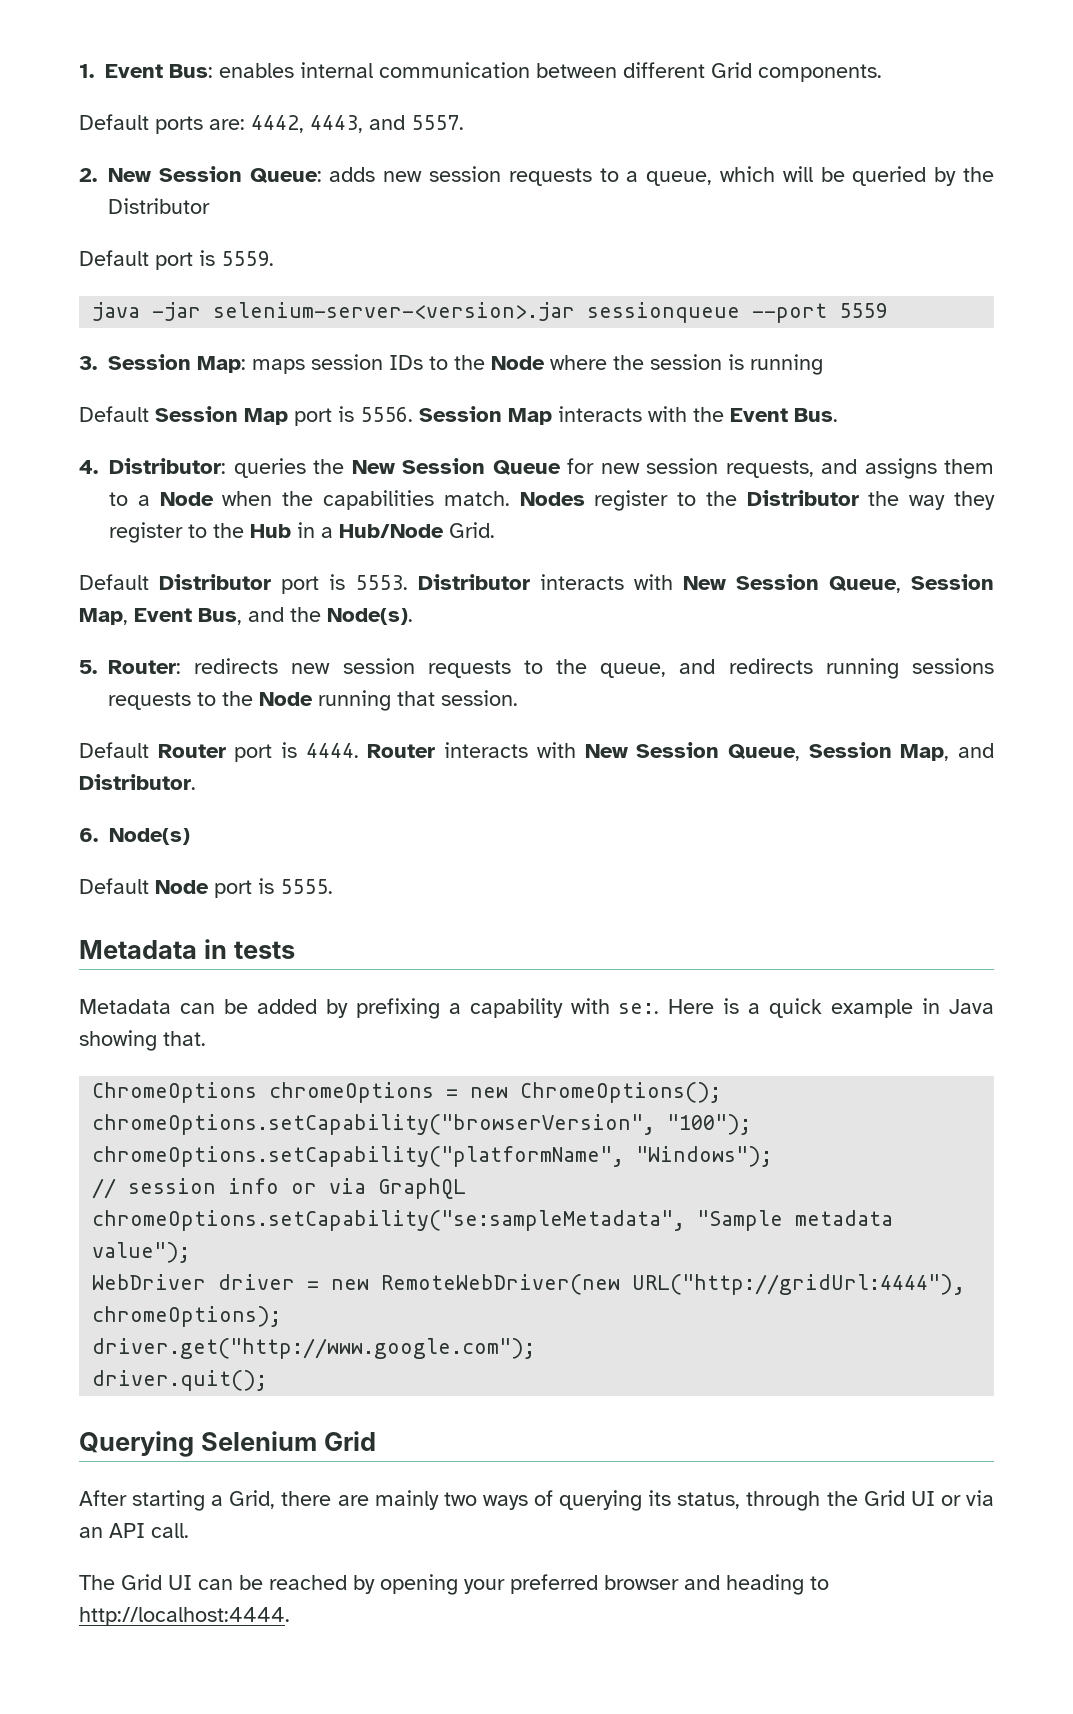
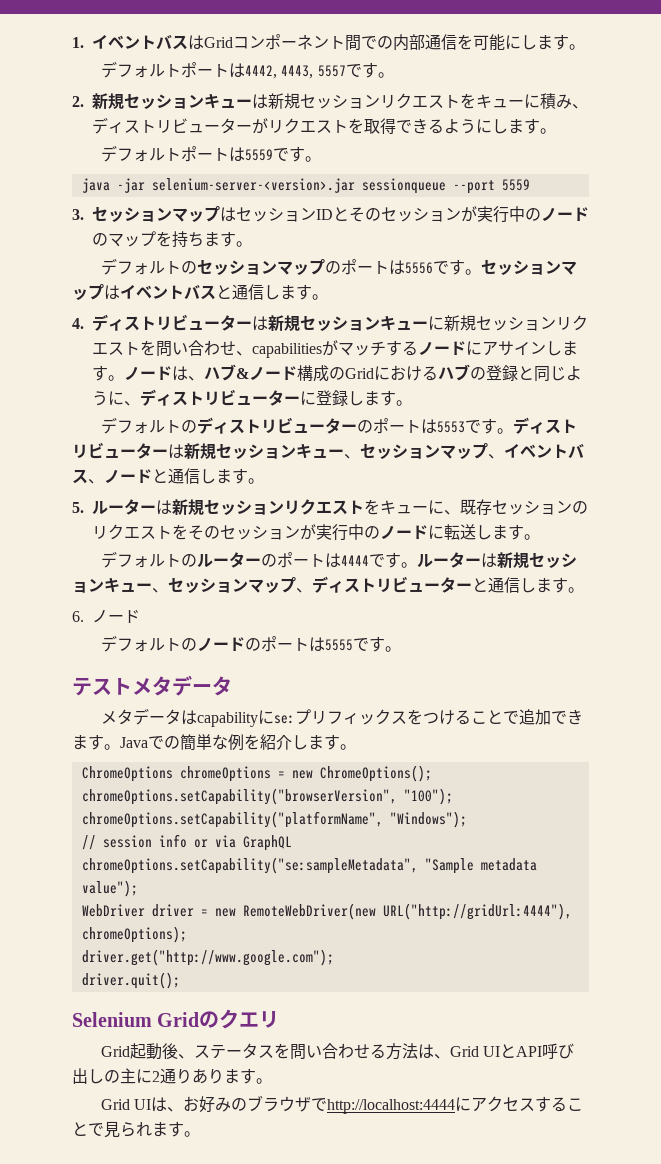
[105,62,882,82] [79,114,464,134] [79,166,994,186] [108,198,210,214] [79,250,274,270] Event Bus: enables internal communication between different Grid components. // Default ports are: 4442, 4443, and 5557. // 2. New Session Queue: adds new session requests to a queue, which will be queried by the Distributor // Default port is 5559. -> [92,34,585,51] [100,61,394,79] [72,93,588,110] [92,117,556,134] [100,145,321,162] イベントバスはGridコンポーネント間での内部通信を可能にします。 // デフォルトポートは4442, 4443, 5557です。 // 2.新規セッションキューは新規セッションリクエストをキューに積み、ディストリビューターがリクエストを取得できるようにします。 // デフォルトポートは5559です。
[108,354,823,375] [79,406,838,426] [79,458,994,479] [109,490,996,511] [109,522,495,543] [79,574,994,594] [79,607,413,625] [79,658,994,679] [108,690,518,711] [79,742,995,762] [79,774,196,790] [79,828,190,845] [79,878,333,898] [79,939,295,959] [79,998,994,1019] [79,1030,206,1051] Session Map: maps session IDs to the Node where the session is running // Default Session Map port is 5556. Session Map interacts with the Event Bus. // 4. Distributor: queries the New Session Queue for new session requests, and assigns them to a Node when the capabilities match. Nodes register to the Distributor the way they register to the Hub in a Hub/Node Grid. // Default Distributor port is 5553. Distributor interacts with New Session Queue, Session Map, Event Bus, and the Node(s). // 5. Router: redirects new session requests to the queue, and redirects running sessions requests to the Node running that session. // Default Router port is 4444. Router interacts with New Session Queue, Session Map, and Distributor. // 6. Node(s) // Default Node port is 5555. // Metadata in tests // Metadata can be added by prefixing a capability with se:. Here is a quick example in Java showing that. -> [92,206,589,223] [92,231,252,248] [100,258,577,275] [72,284,328,300] [72,314,588,332] [92,340,578,358] [92,364,582,382] [92,389,412,406] [100,417,577,434] [72,442,584,460] [72,468,264,484] [72,499,588,516] [92,524,540,541] [100,551,577,569] [72,576,584,593] [72,610,140,623] [100,635,401,652] [72,675,232,696] [100,708,583,727] [72,734,356,751] セッションマップはセッションIDとそのセッションが実行中のノードのマップを持ちます。 // デフォルトのセッションマップのポートは5556です。セッションマップはイベントバスと通信します。 // 4.ディストリビューターは新規セッションキューに新規セッションリクエストを問い合わせ、capabilitiesがマッチするノードにアサインします。ノードは、ハブ&ノード構成のGridにおけるハブの登録と同じように、ディストリビューターに登録します。 // デフォルトのディストリビューターのポートは5553です。ディストリビューターは新規セッションキュー、セッションマップ、イベントバス、ノードと通信します。 // 5.ルーターは新規セッションリクエストをキューに、既存セッションのリクエストをそのセッションが実行中のノードに転送します。 // デフォルトのルーターのポートは4444です。ルーターは新規セッションキュー、セッションマップ、ディストリビューターと通信します。 // 6.ノード // デフォルトのノードのポートは5555です。 // テストメタデータ // メタデータはcapabilityにse:プリフィックスをつけることで追加できます。Javaでの簡単な例を紹介します。
[79,1431,194,1457] Querying -> (180, 980) none
[79,1490,994,1511] [79,1523,189,1538] [79,1574,829,1595] [79,1607,290,1626] // After starting a Grid, there are mainly two ways of querying its status, through the Grid UI or via an API call. // The Grid UI can be reached by opening your preferred browser and heading to http://localhost:4444. -> [199,1009,280,1029] [100,1043,575,1060] [72,1068,272,1084] [100,1095,584,1114] [72,1121,200,1138] のクエリ // Grid起動後、ステータスを問い合わせる方法は、Grid UIとAPI呼び出しの主に2通りあります。 // Grid UIは、お好みのブラウザでhttp://localhost:4444にアクセスすることで見られます。

